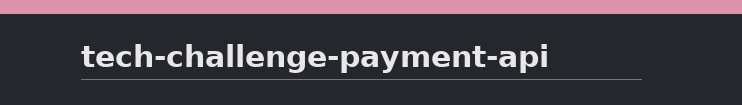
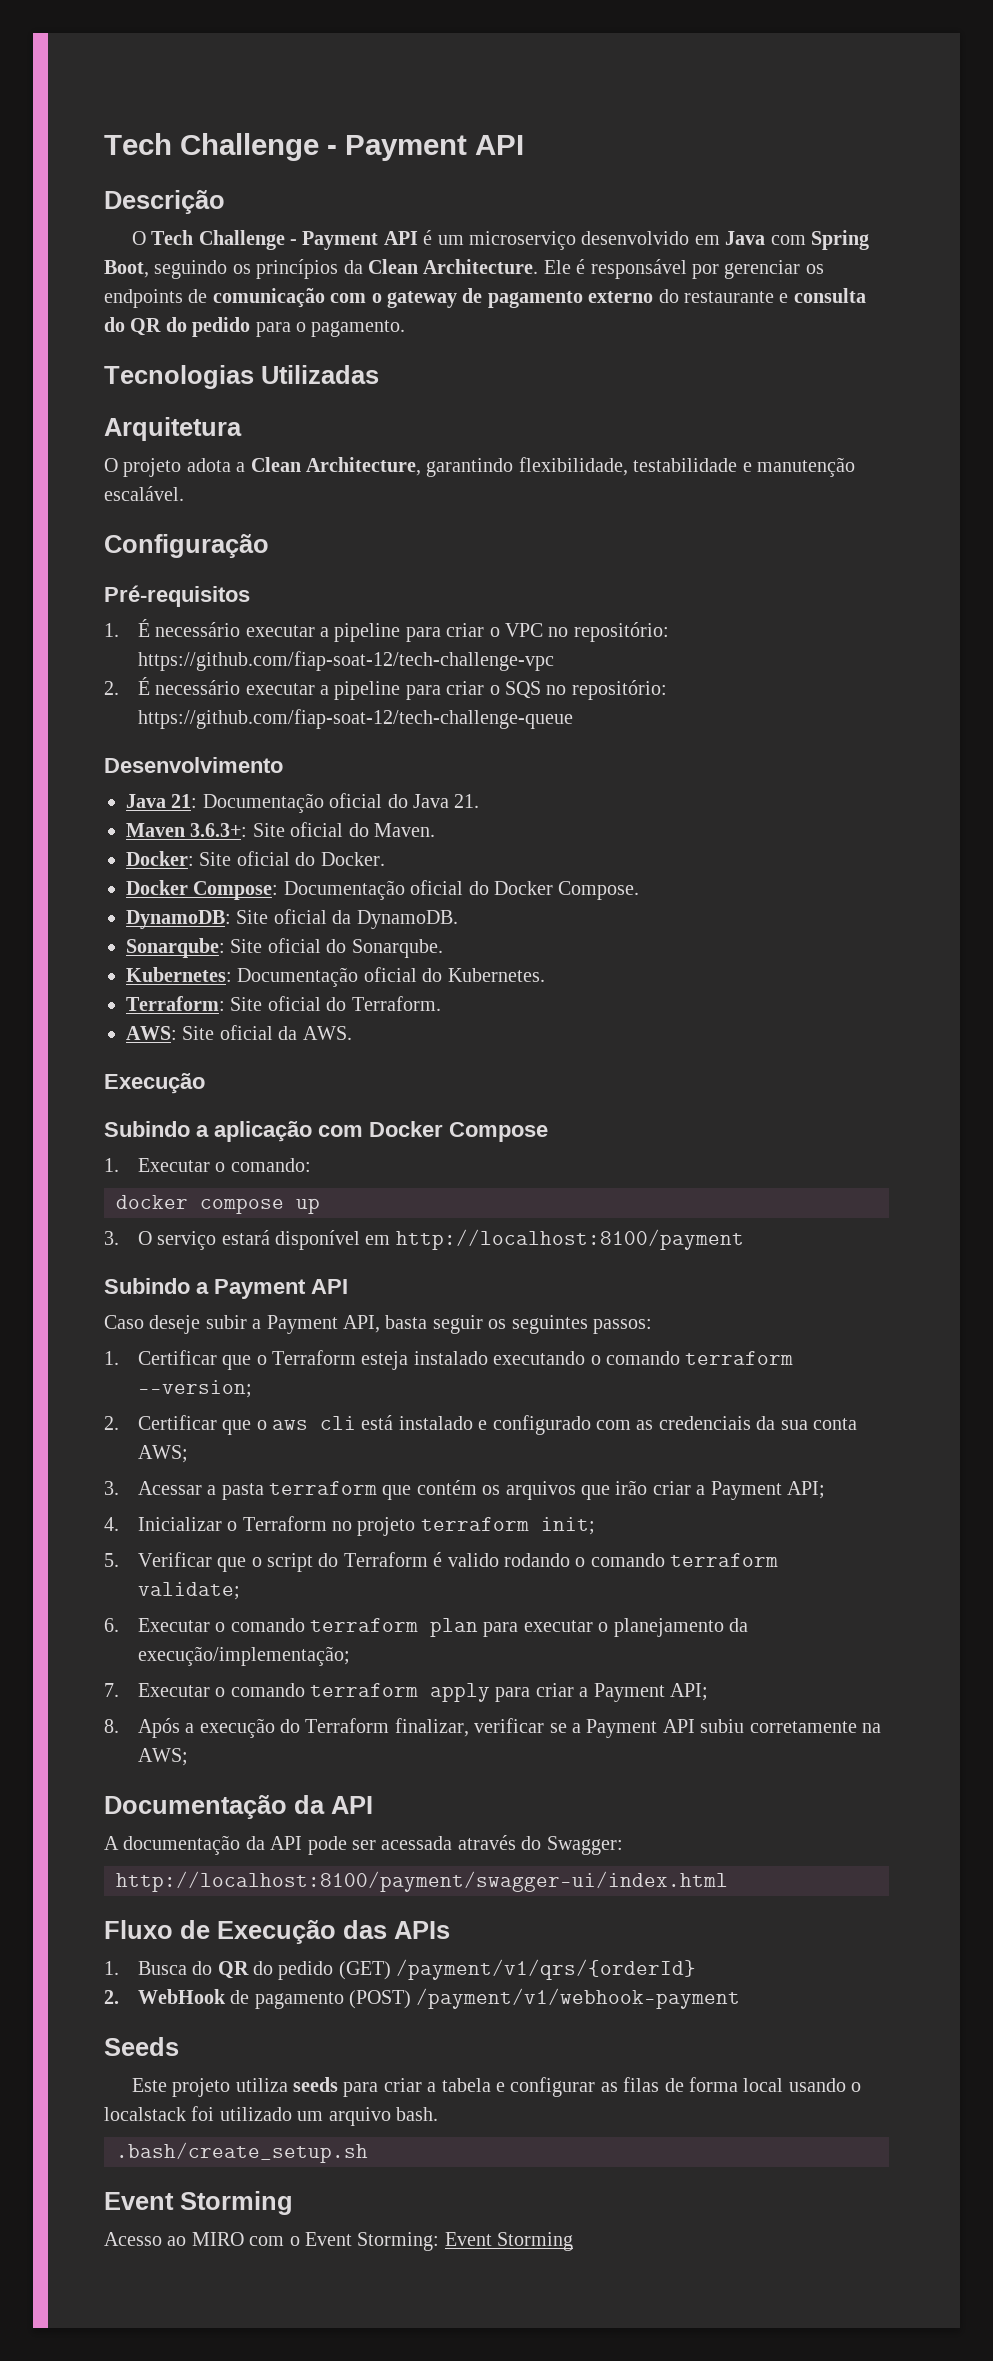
[81,44,549,73] tech-challenge-payment-api -> [104,133,524,161] [104,190,225,214] [131,230,869,250] [104,259,824,279] [104,288,866,308] [104,317,406,337] [104,365,379,389] [104,417,242,441] [104,457,855,477] [104,486,184,501] [104,534,269,558] [104,585,250,607] [104,619,669,642] [137,651,554,671] [104,677,667,700] [137,709,573,729] [104,757,283,773] [126,793,480,813] [126,822,435,837] [126,851,385,866] [126,880,640,900] [126,909,458,929] [126,938,443,958] [126,967,545,987] [126,996,441,1011] [126,1025,352,1040] [104,1073,205,1094] [104,1121,548,1142] [104,1158,311,1172] [116,1195,320,1214] [104,1229,744,1250] [104,1278,348,1299] [104,1315,652,1334] [104,1350,794,1370] [137,1380,252,1398] [104,1415,857,1435] [137,1445,188,1463] [104,1480,825,1500] [104,1516,595,1536] [104,1552,779,1572] [137,1582,240,1600] [104,1618,748,1637] [137,1646,350,1666] [104,1683,708,1702] [104,1718,881,1738] [137,1748,188,1766] [104,1795,373,1819] [104,1835,623,1855] [116,1871,728,1892] [104,1920,450,1944] [104,1959,697,1980] [104,1988,741,2009] [104,2037,179,2056] [131,2077,862,2097] [104,2106,438,2126] [116,2142,368,2163] [104,2191,293,2215] [104,2232,574,2251] Tech Challenge - Payment API // Descrição // O Tech Challenge - Payment API é um microserviço desenvolvido em Java com Spring Boot, seguindo os princípios da Clean Architecture. Ele é responsável por gerenciar os endpoints de comunicação com o gateway de pagamento externo do restaurante e consulta do QR do pedido para o pagamento. // Tecnologias Utilizadas // Arquitetura // O projeto adota a Clean Architecture, garantindo flexibilidade, testabilidade e manutenção escalável. // Configuração // Pré-requisitos // 1. É necessário executar a pipeline para criar o VPC no repositório: https://github.com/fiap-soat-12/tech-challenge-vpc // 2. É necessário executar a pipeline para criar o SQS no repositório: https://github.com/fiap-soat-12/tech-challenge-queue // Desenvolvimento // Java 21: Documentação oficial do Java 21. // Maven 3.6.3+: Site oficial do Maven. // Docker: Site oficial do Docker. // Docker Compose: Documentação oficial do Docker Compose. // DynamoDB: Site oficial da DynamoDB. // Sonarqube: Site oficial do Sonarqube. // Kubernetes: Documentação oficial do Kubernetes. // Terraform: Site oficial do Terraform. // AWS: Site oficial da AWS. // Execução // Subindo a aplicação com Docker Compose // 1. Executar o comando: // docker compose up // 3. O serviço estará disponível em http://localhost:8100/payment // Subindo a Payment API // Caso deseje subir a Payment API, basta seguir os seguintes passos: // 1. Certificar que o Terraform esteja instalado executando o comando terraform --version; // 2. Certificar que o aws cli está instalado e configurado com as credenciais da sua conta AWS; // 3. Acessar a pasta terraform que contém os arquivos que irão criar a Payment API; // 4. Inicializar o Terraform no projeto terraform init; // 5. Verificar que o script do Terraform é valido rodando o comando terraform validate; // 6. Executar o comando terraform plan para executar o planejamento da execução/implementação; // 7. Executar o comando terraform apply para criar a Payment API; // 8. Após a execução do Terraform finalizar, verificar se a Payment API subiu corretamente na AWS; // Documentação da API // A documentação da API pode ser acessada através do Swagger: // http://localhost:8100/payment/swagger-ui/index.html // Fluxo de Execução das APIs // 1. Busca do QR do pedido (GET) /payment/v1/qrs/{orderId} // 2. WebHook de pagamento (POST) /payment/v1/webhook-payment // Seeds // Este projeto utiliza seeds para criar a tabela e configurar as filas de forma local usando o localstack foi utilizado um arquivo bash. // .bash/create_setup.sh // Event Storming // Acesso ao MIRO com o Event Storming: Event Storming

